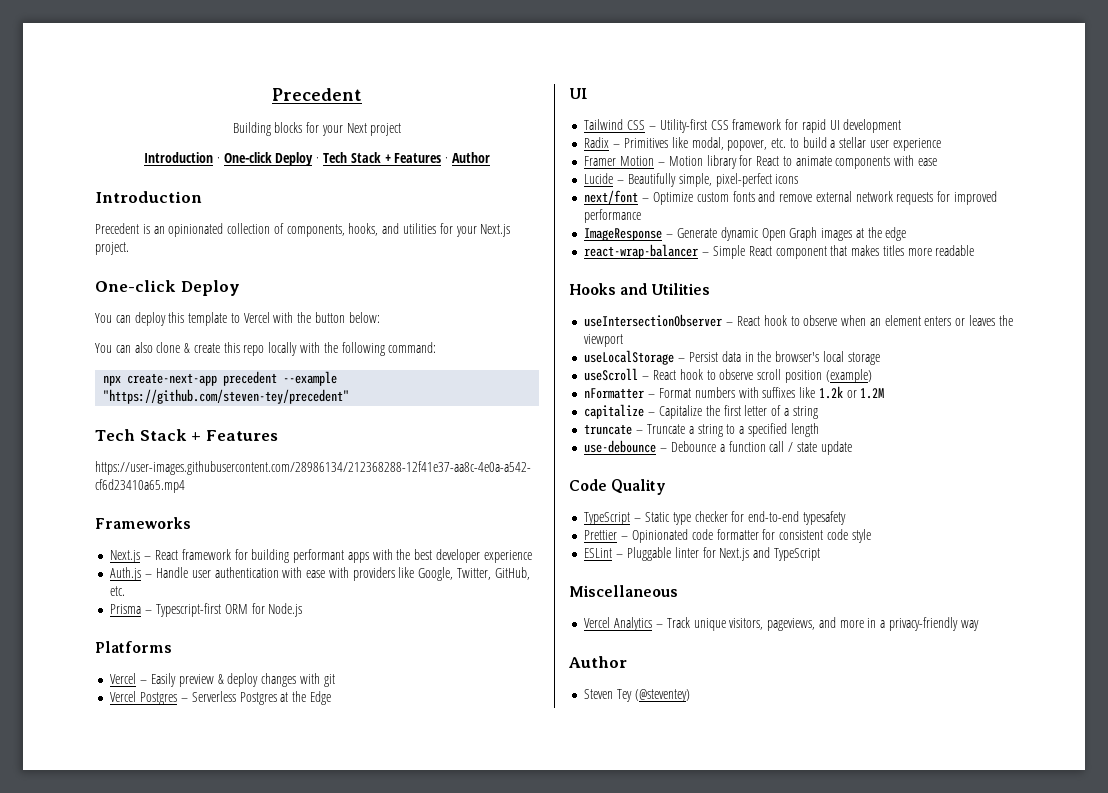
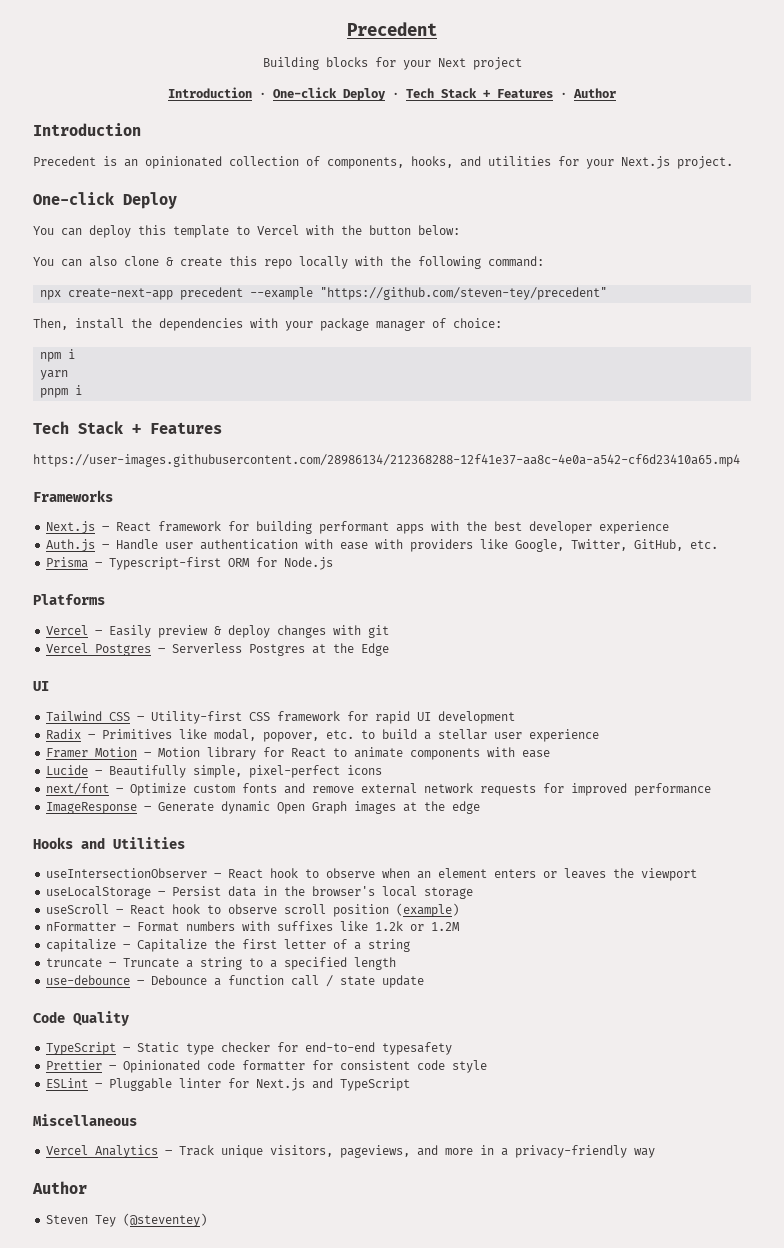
(350, 396) none -> [33,318,502,331] [40,349,76,362] [40,370,69,380] [40,385,83,398] // Then, install the dependencies with your package manager of choice: // npm i // yarn // pnpm i
[584,244,975,259] // react-wrap-balancer – Simple React component that makes titles more readable -> (481, 807) none

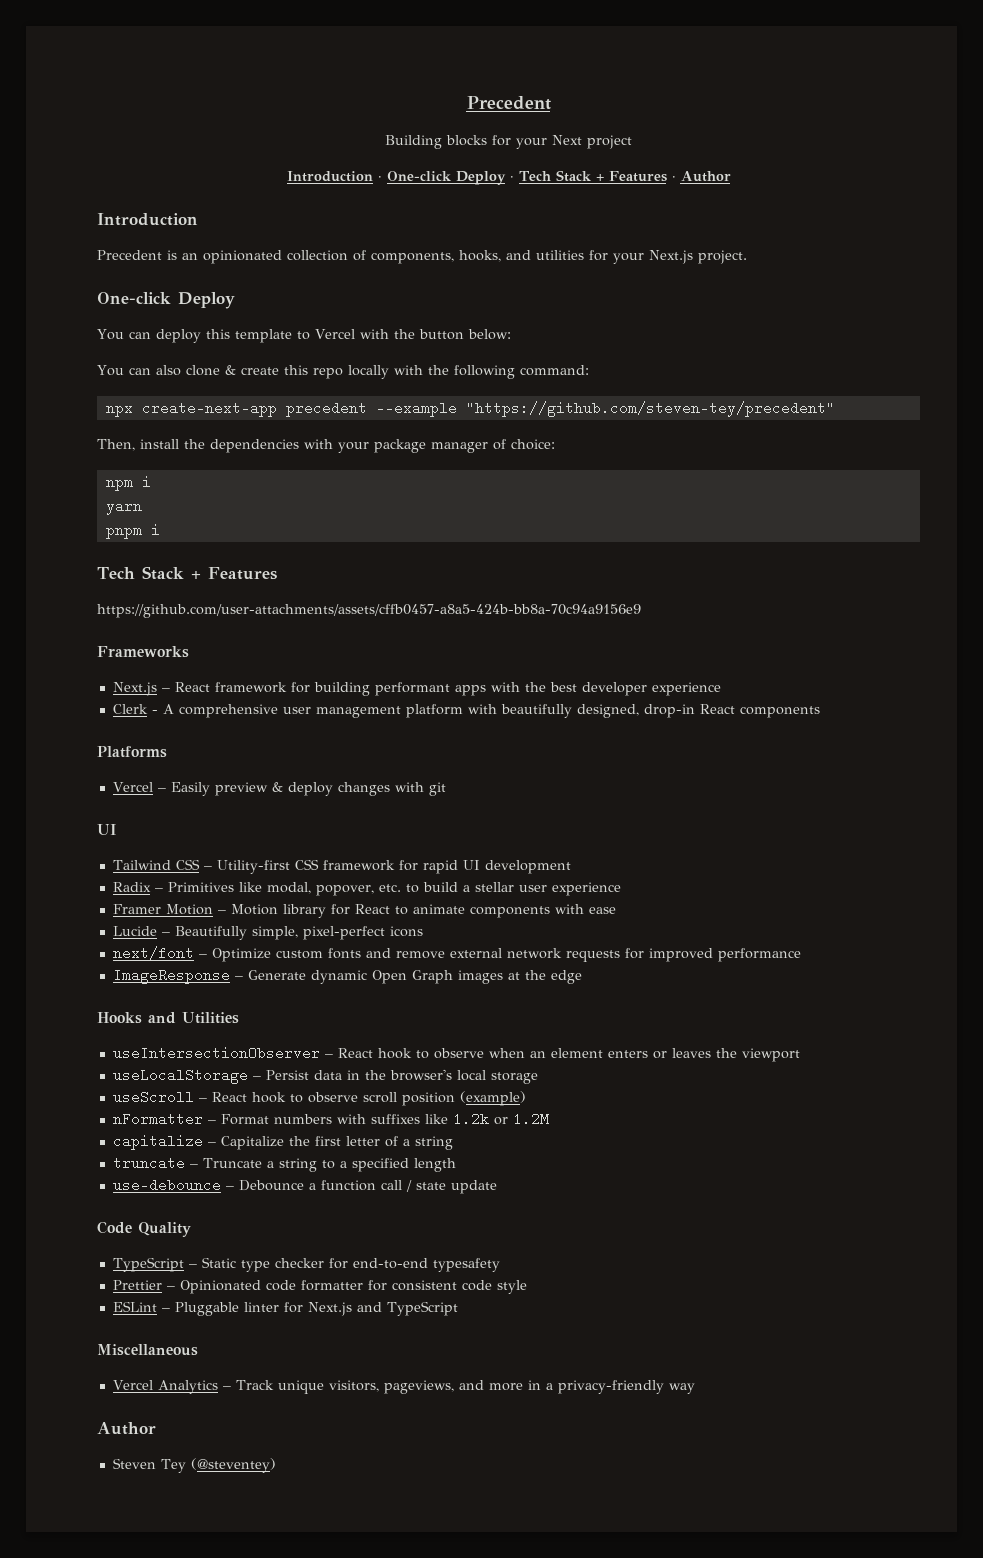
[33,454,740,467] https://user-images.githubusercontent.com/28986134/212368288-12f41e37-aa8c-4e0a-a542-cf6d23410a65.mp4 -> [97,604,641,618] https://github.com/user-attachments/assets/cffb0457-a8a5-424b-bb8a-70c94a9156e9
[46,539,719,552] [46,557,334,570] Auth.js – Handle user authentication with ease with providers like Google, Twitter, GitHub, etc. // Prisma – Typescript-first ORM for Node.js -> [112,704,820,718] Clerk - A comprehensive user management platform with beautifully designed, drop-in React components
[46,643,390,656] // Vercel Postgres – Serverless Postgres at the Edge -> (446, 789) none

